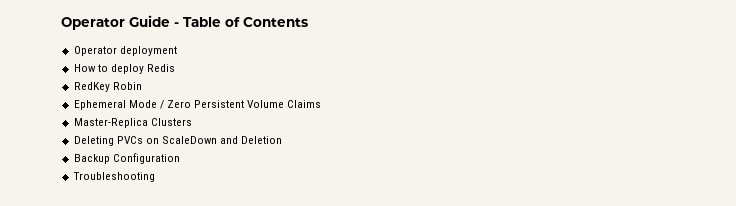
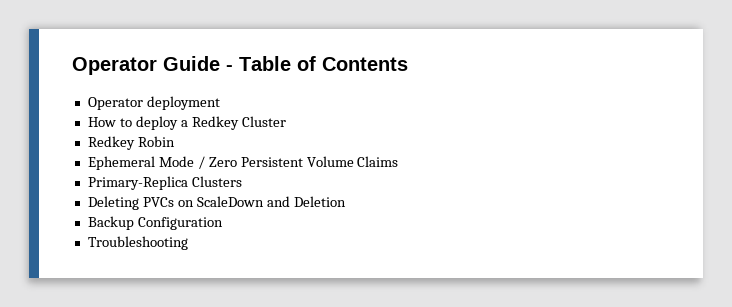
[146,64,175,72] [73,82,110,92] Redis // RedKey -> [180,116,286,130] [87,136,135,150] a Redkey Cluster // Redkey
[73,118,148,128] Master-Replica -> [87,176,188,190] Primary-Replica

